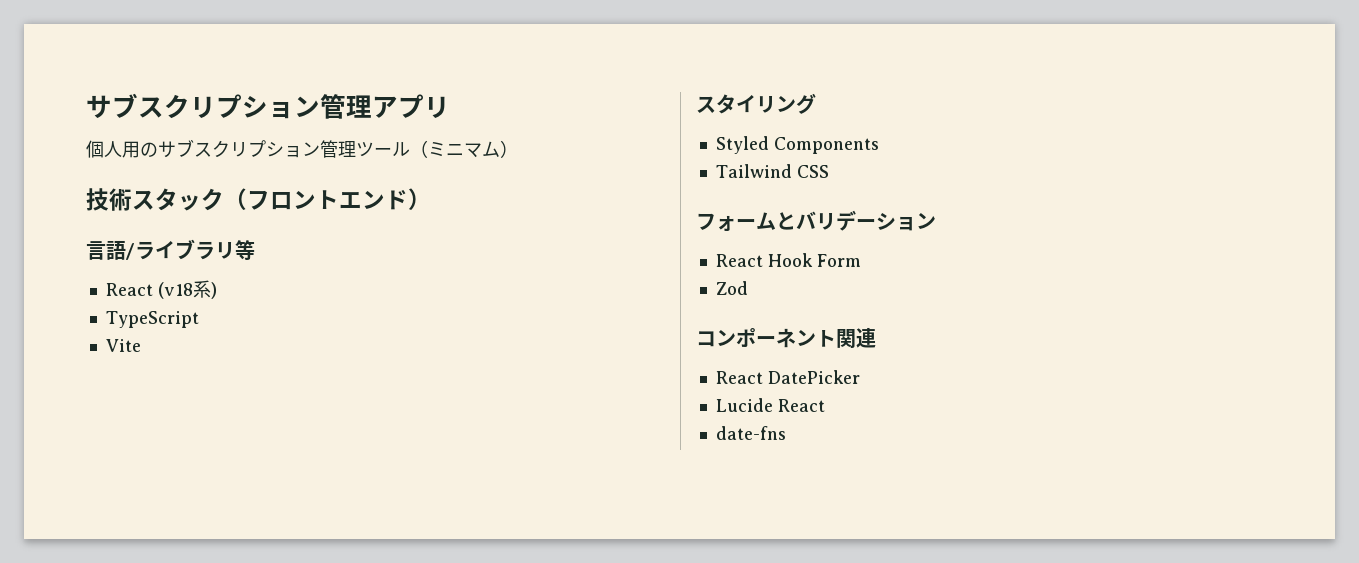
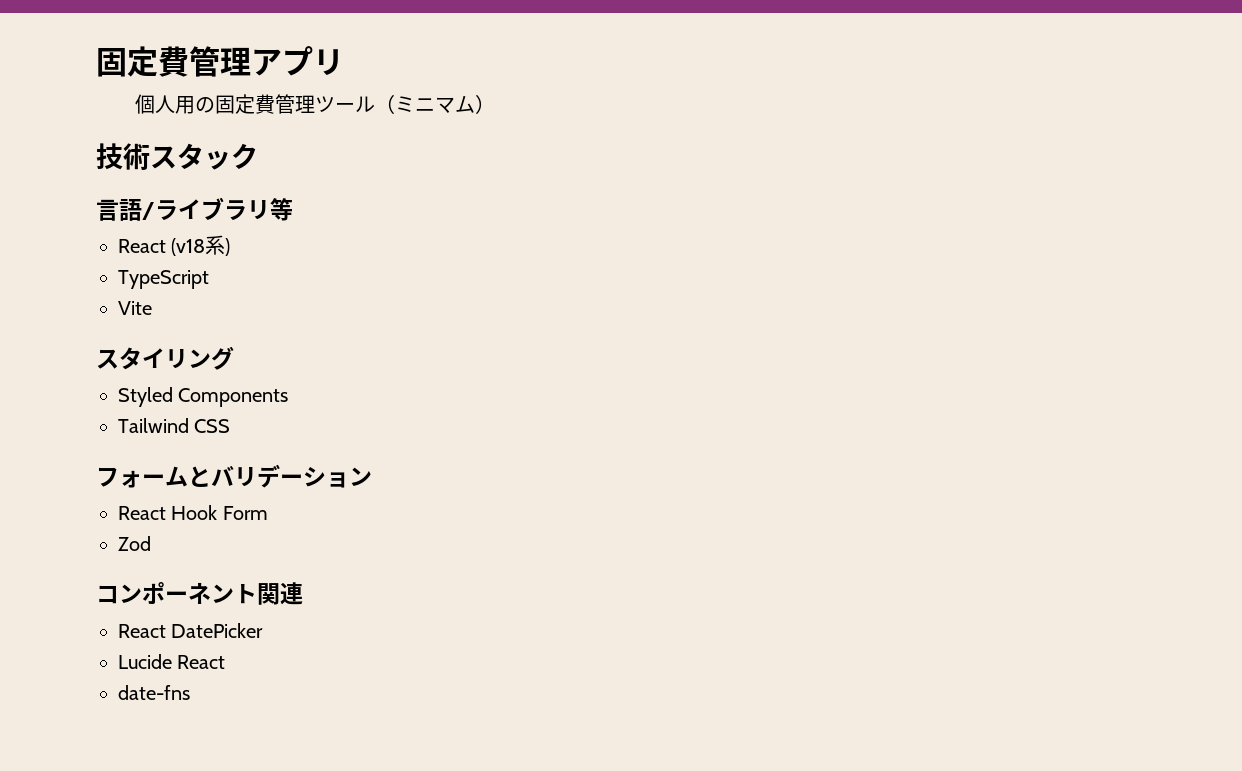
[86,93,320,119] サブスクリプション -> [96,46,189,77] 固定費
[158,139,320,158] サブスクリプション -> [214,94,275,114] 固定費
[224,188,431,210] （フロントエンド） -> (258, 156) none

